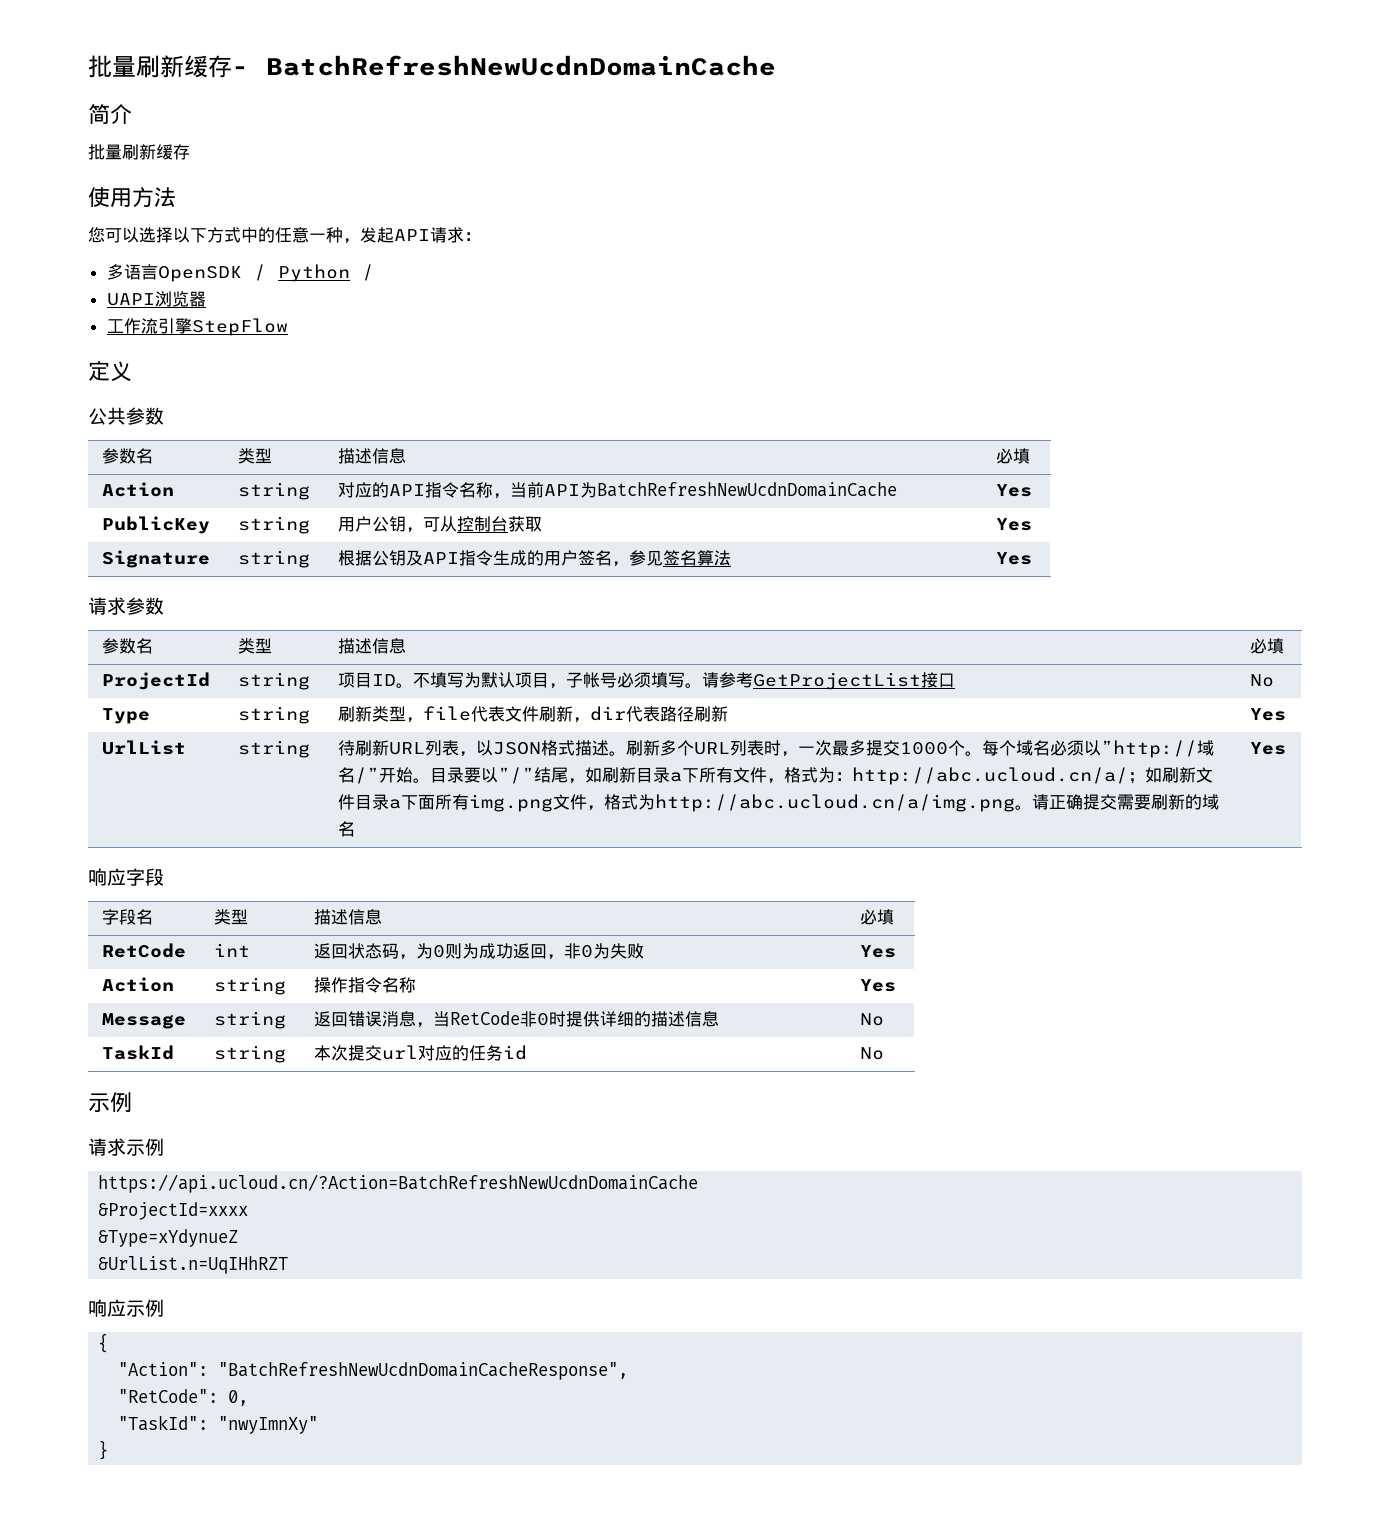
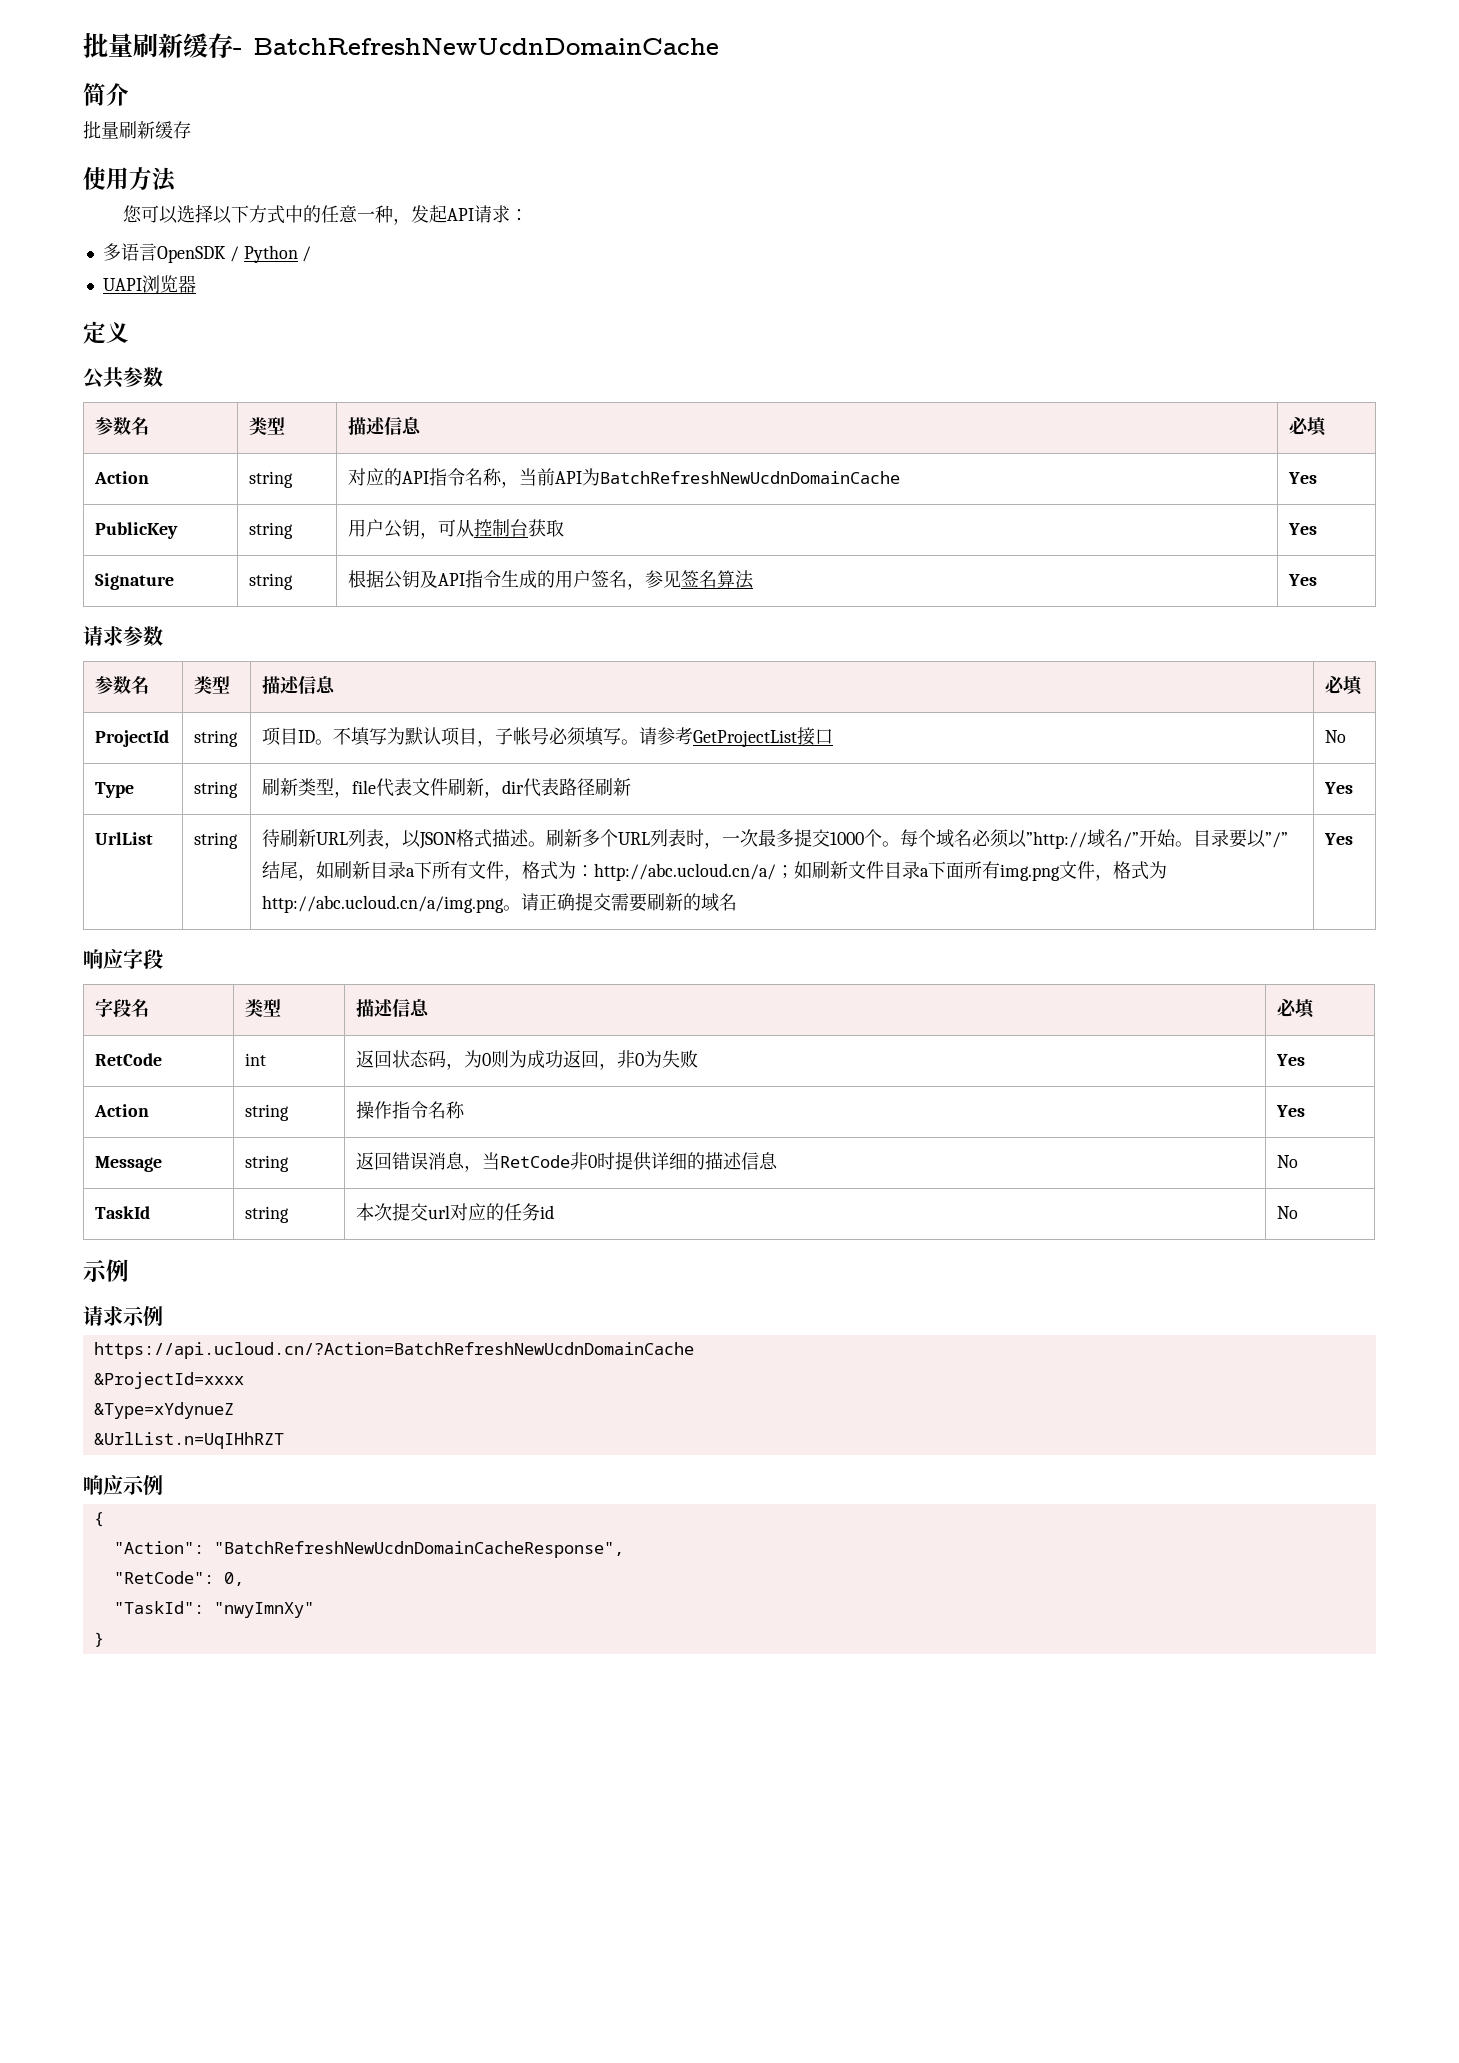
[106,318,288,336] // 工作流引擎StepFlow -> (196, 284) none

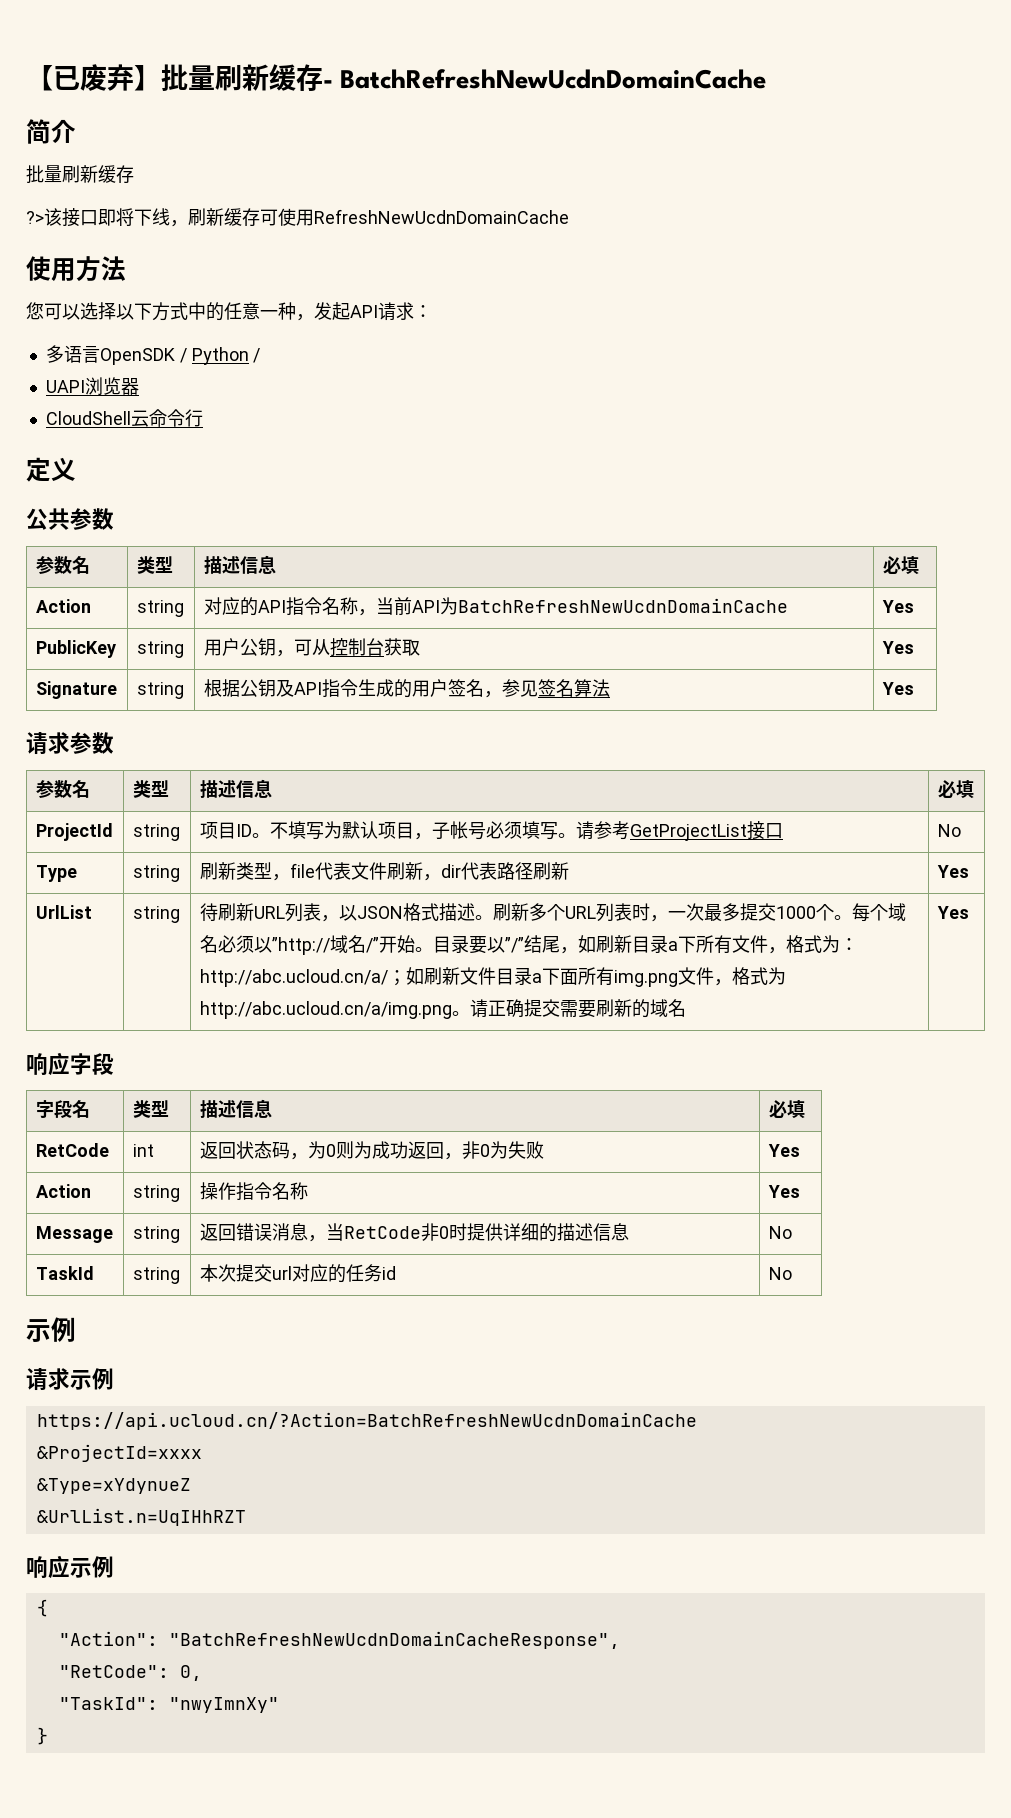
(83, 45) none -> [26,64,161,91] 【已废弃】
(191, 130) none -> [26,208,569,227] // ?>该接口即将下线，刷新缓存可使用RefreshNewUcdnDomainCache
(196, 284) none -> [45,409,203,427] // CloudShell云命令行

